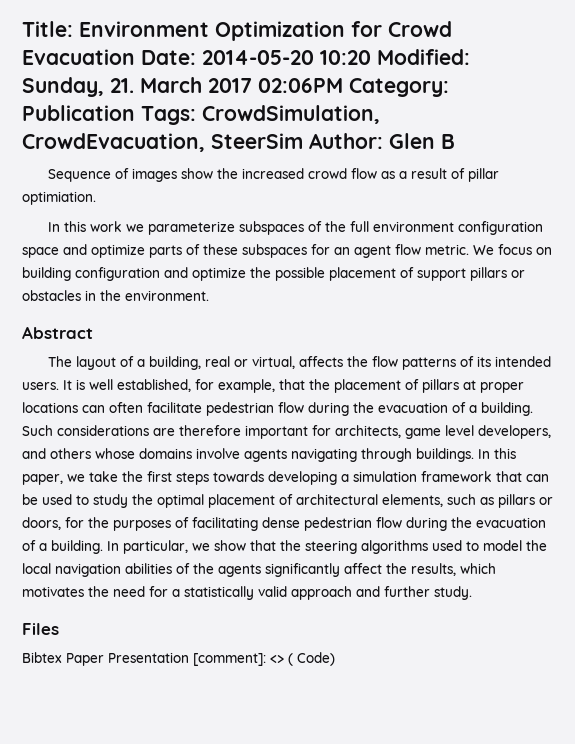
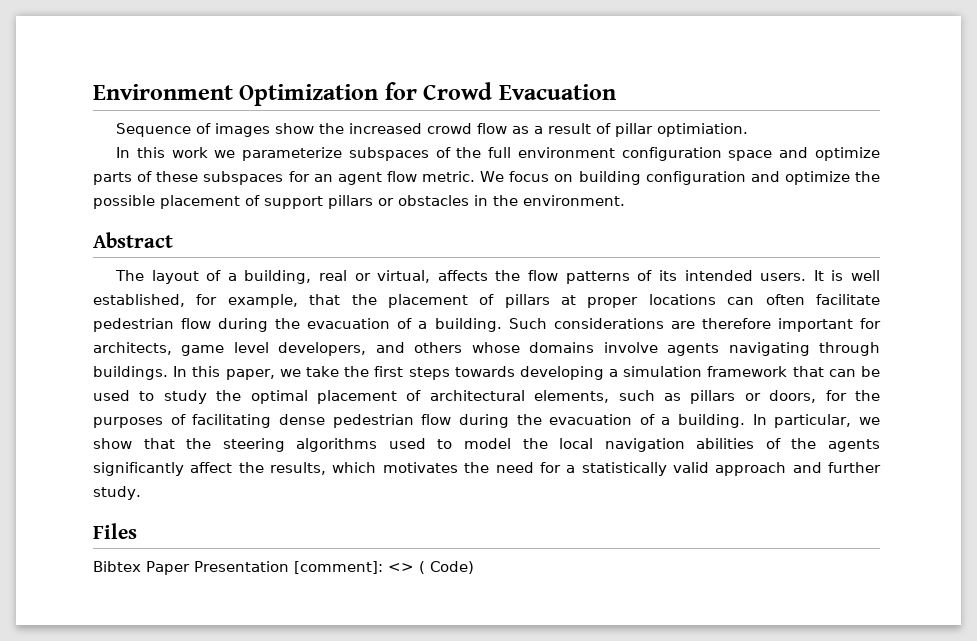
[22,21,73,37] Title: -> (93, 92) none
[141,49,470,65] [22,77,449,97] [22,105,380,125] [22,133,455,152] Date: 2014-05-20 10:20 Modified: Sunday, 21. March 2017 02:06PM Category: Publication Tags: CrowdSimulation, CrowdEvacuation, SteerSim Author: Glen B -> (616, 92) none

